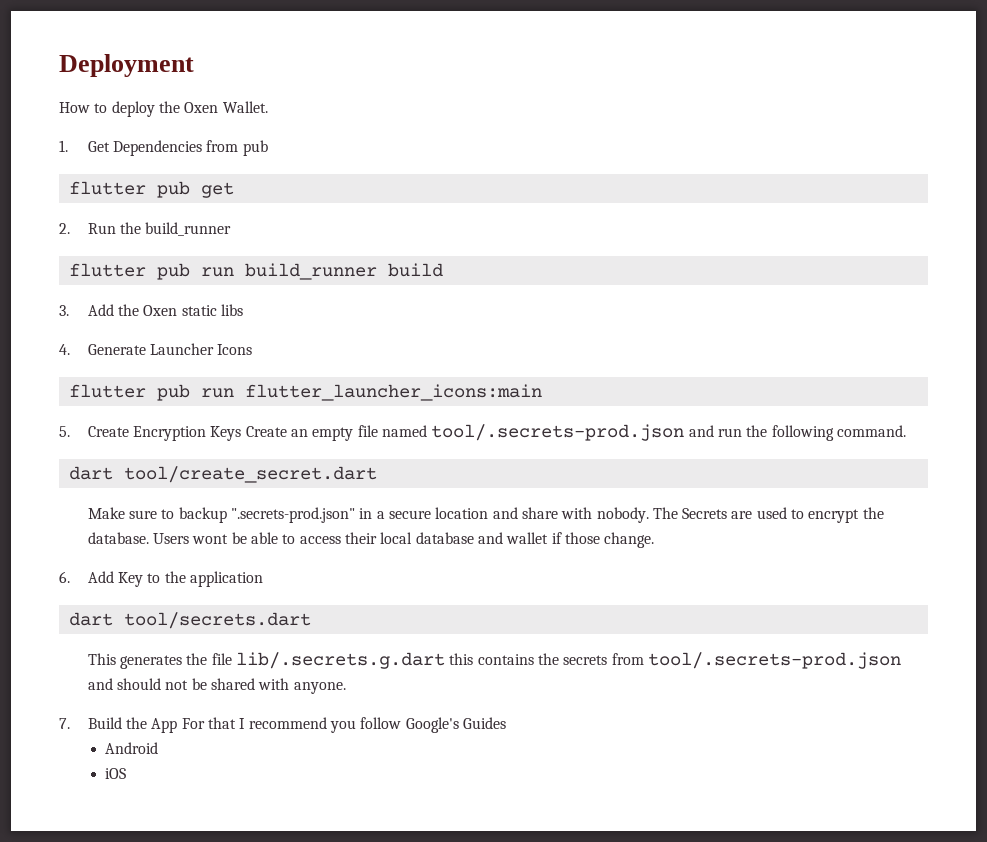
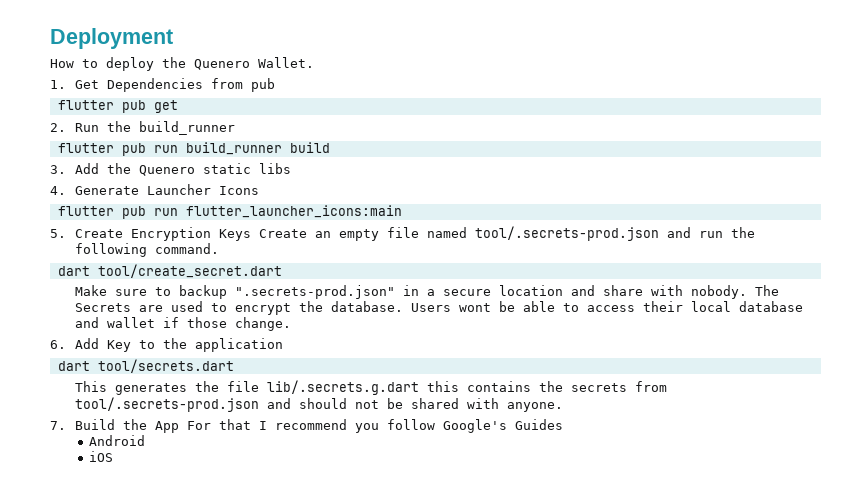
[184,102,219,113] Oxen -> [194,59,250,70] Quenero
[143,305,178,316] Oxen -> [139,165,196,176] Quenero

